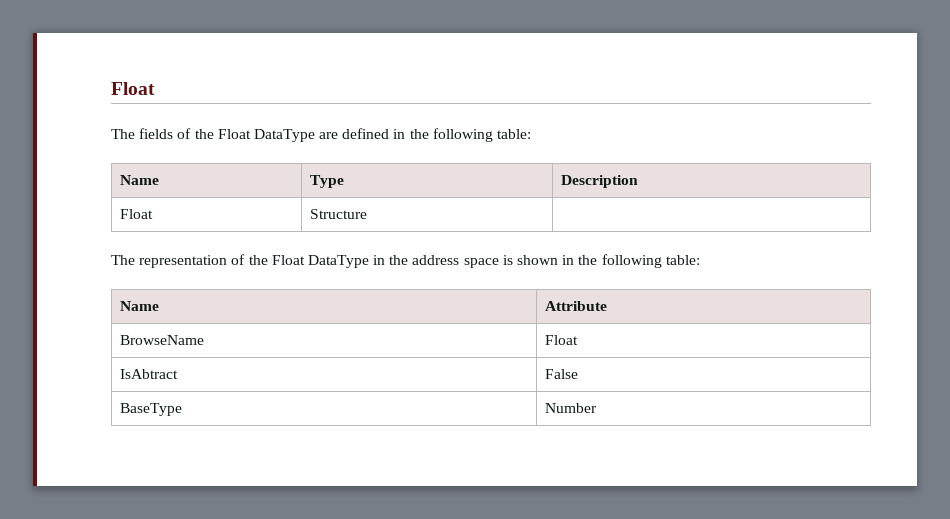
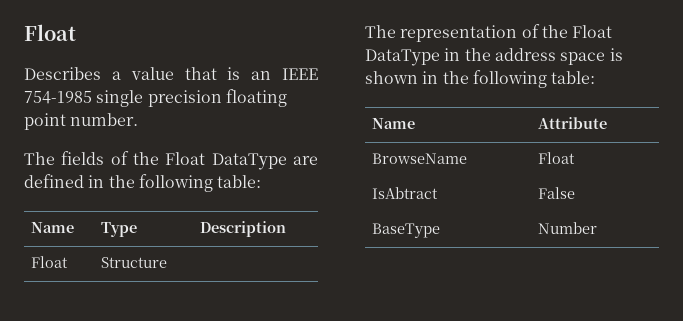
[111,82,155,95] Float -> [24,24,76,41] [24,67,318,80] [24,89,287,107] [24,113,139,130] Float // Describes a value that is an IEEE 754-1985 single precision floating point number.

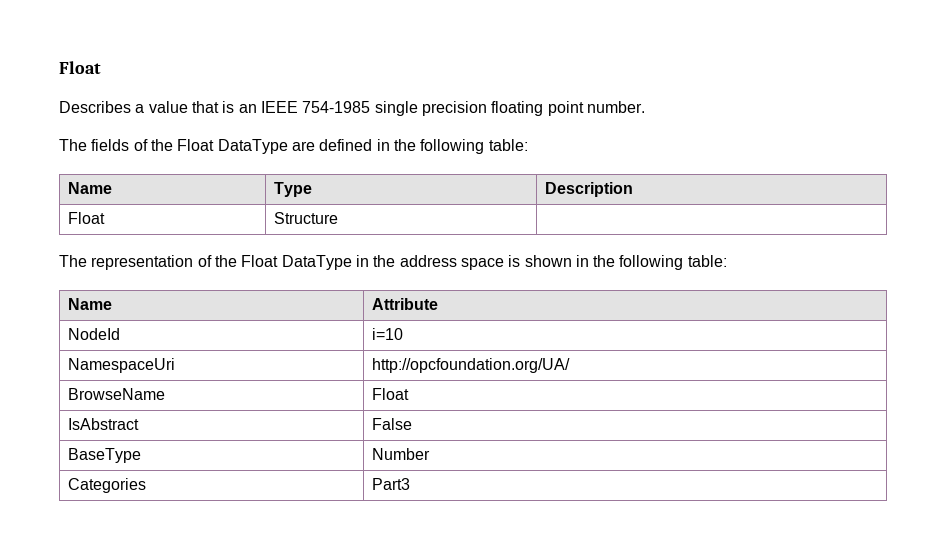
(607, 123) none -> [68,328,121,340] [372,328,404,340] [68,358,176,373] [372,358,571,373] // NodeId | i=10 // NamespaceUri | http://opcfoundation.org/UA/
[371,187,438,199] IsAbtract -> [68,418,140,430] IsAbstract
(597, 228) none -> [68,478,147,493] [372,478,411,490] // Categories | Part3

